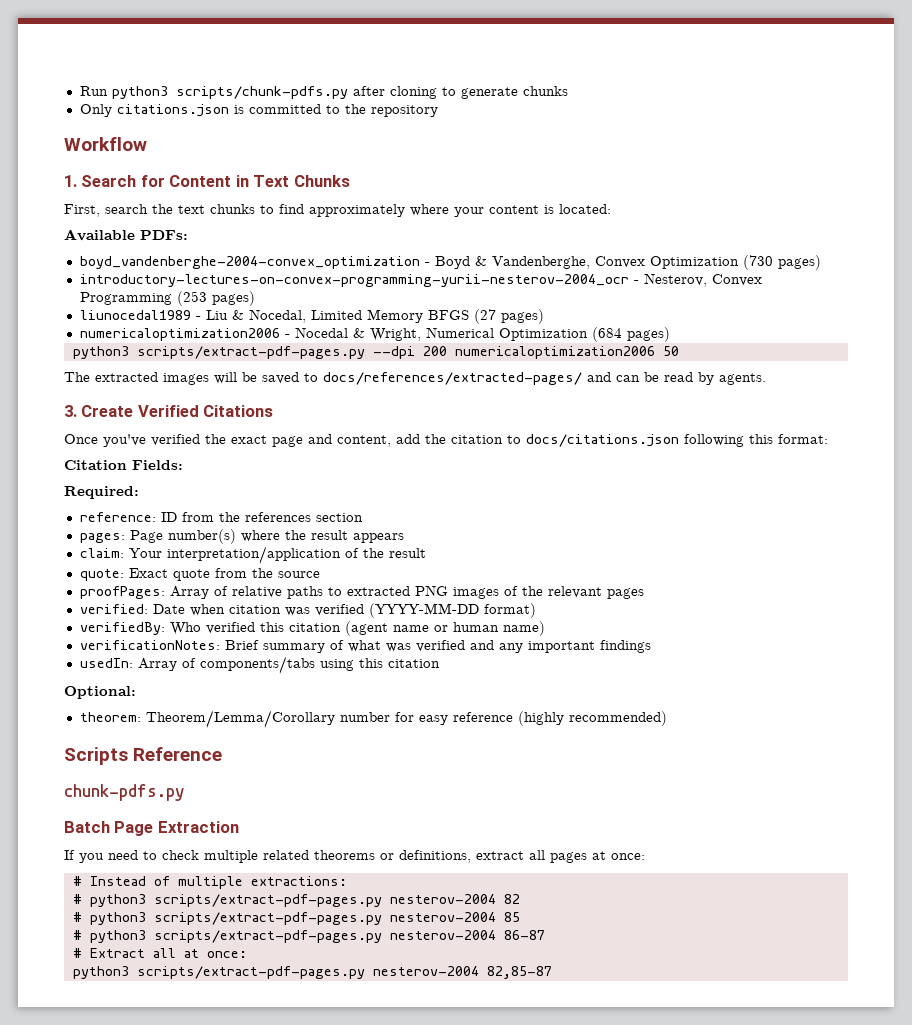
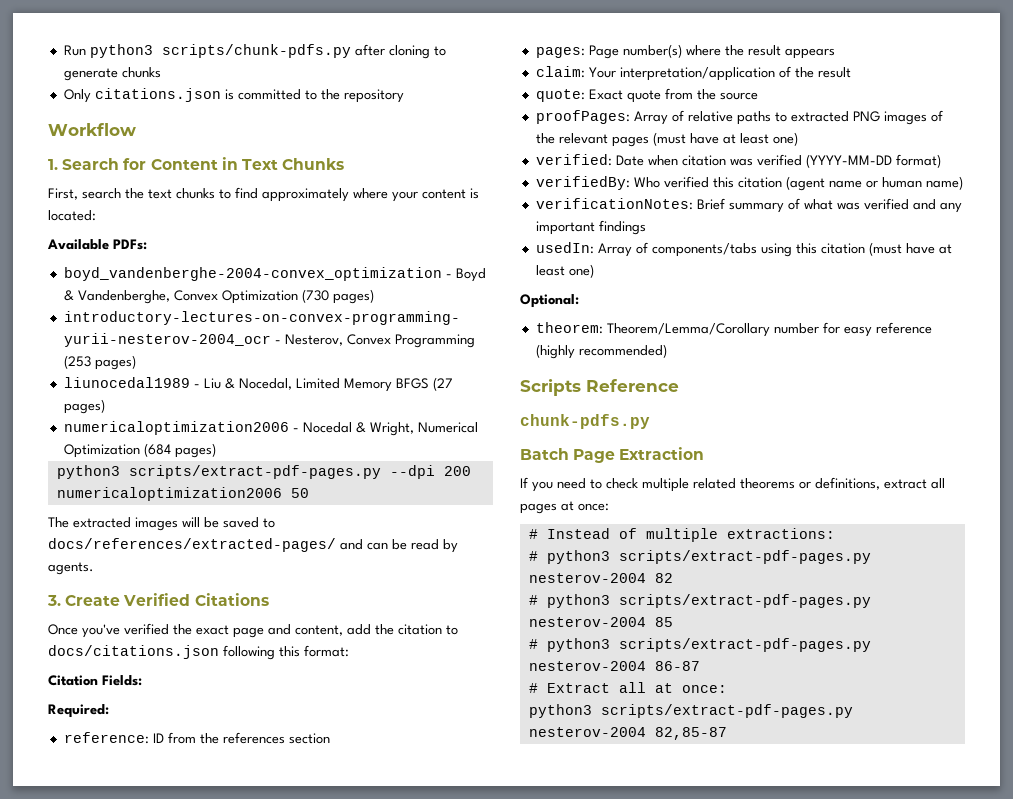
(644, 593) none -> [652,132,798,146] (must have at least one)
(440, 663) none -> [868,242,952,256] [535,264,594,278] (must have at least one)

